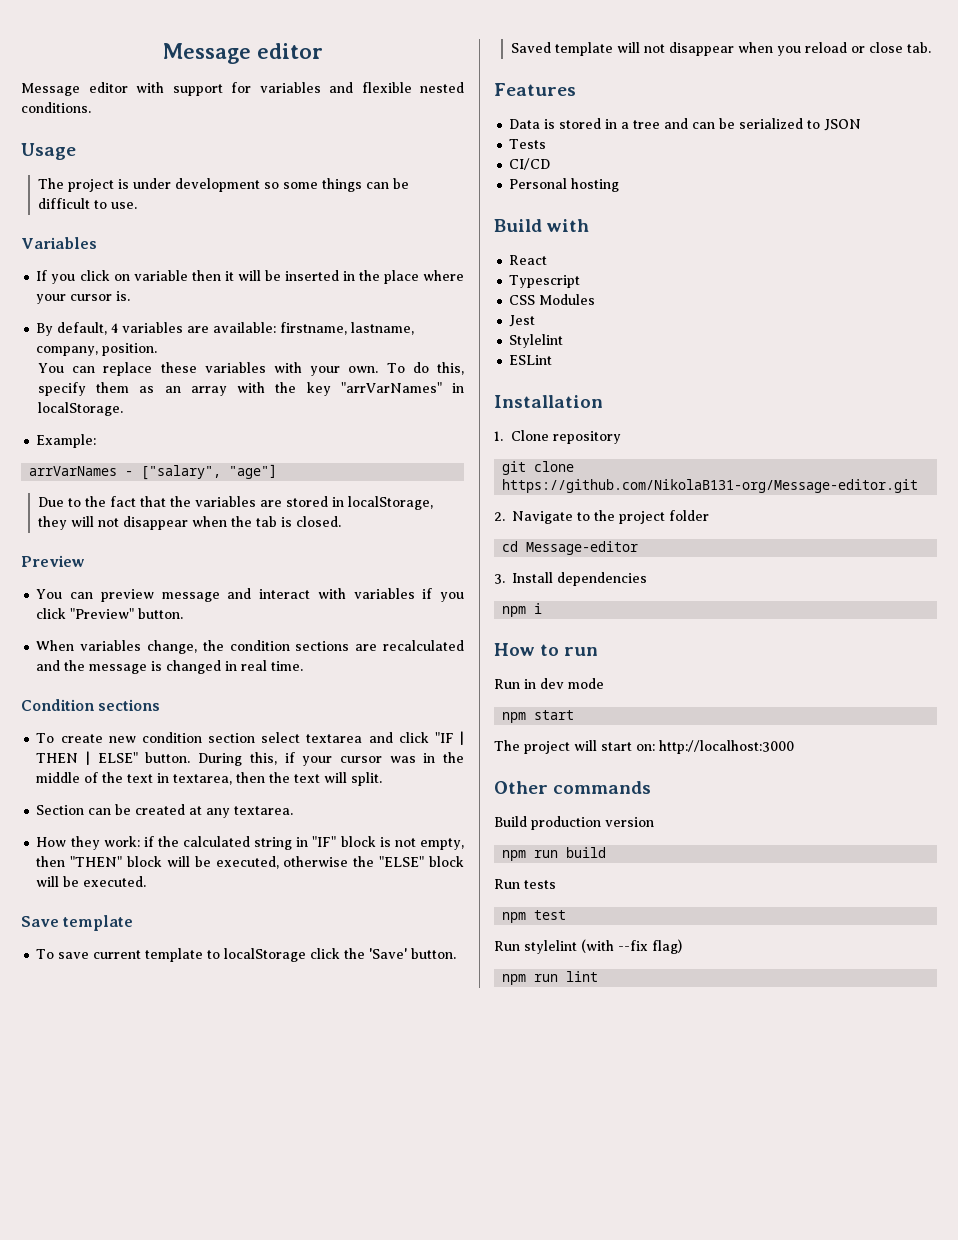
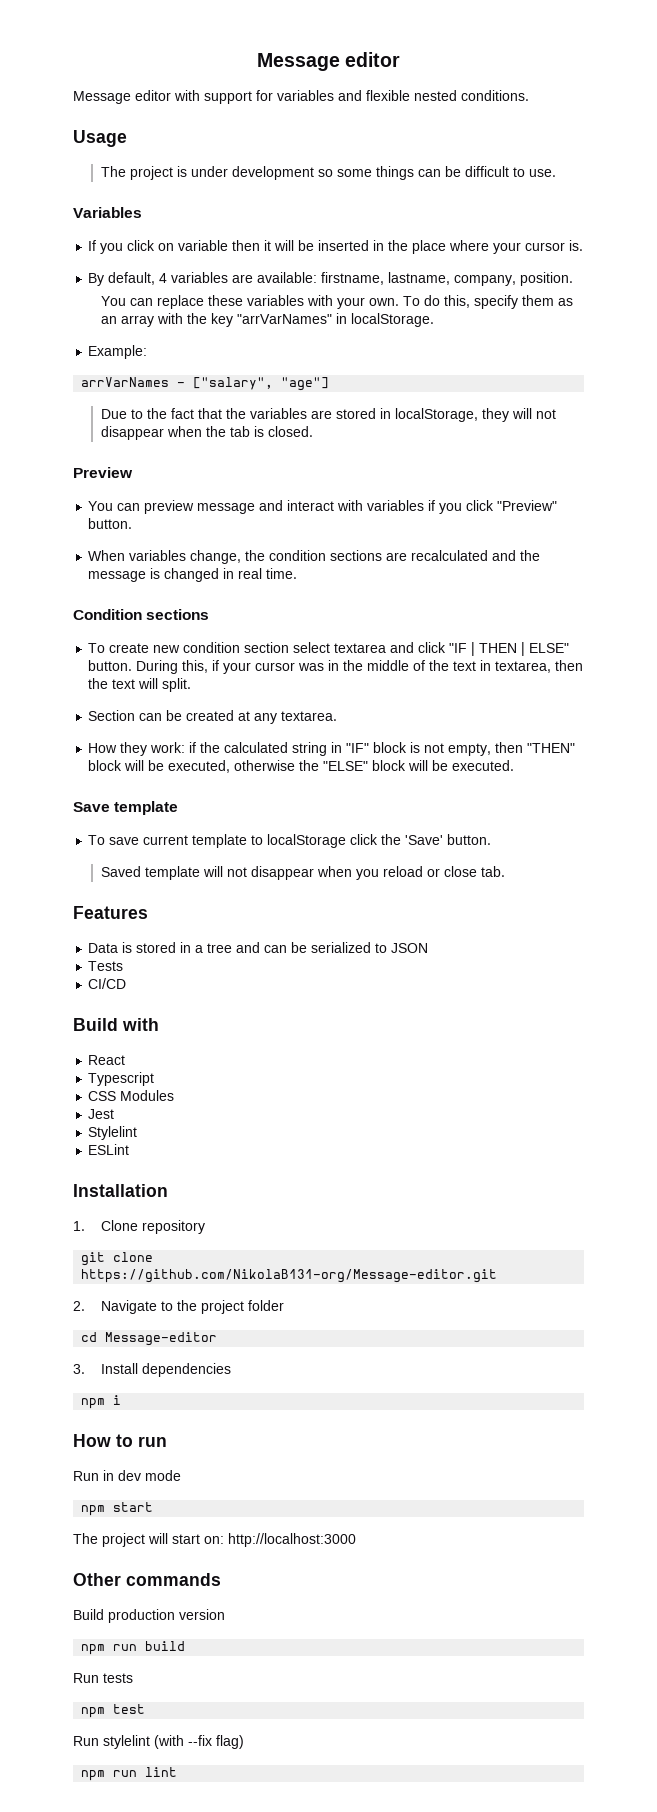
[509,178,620,192] // Personal hosting -> (127, 983) none

